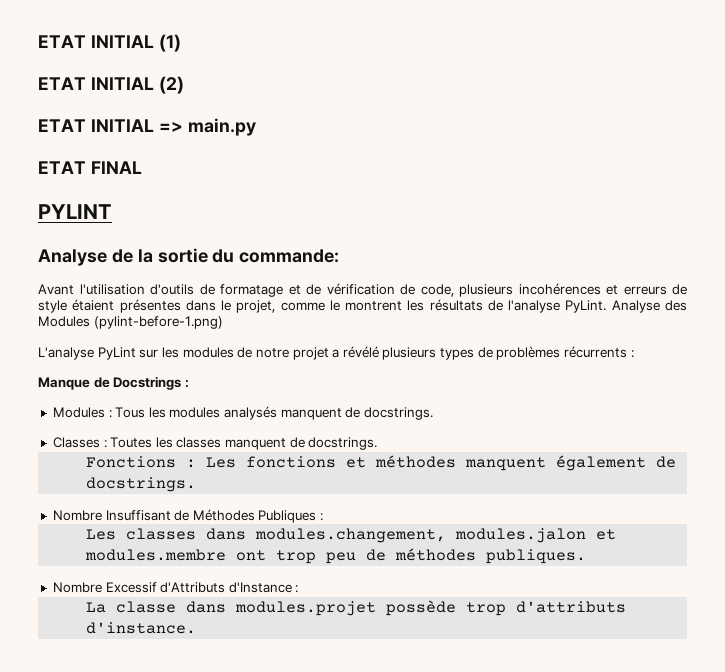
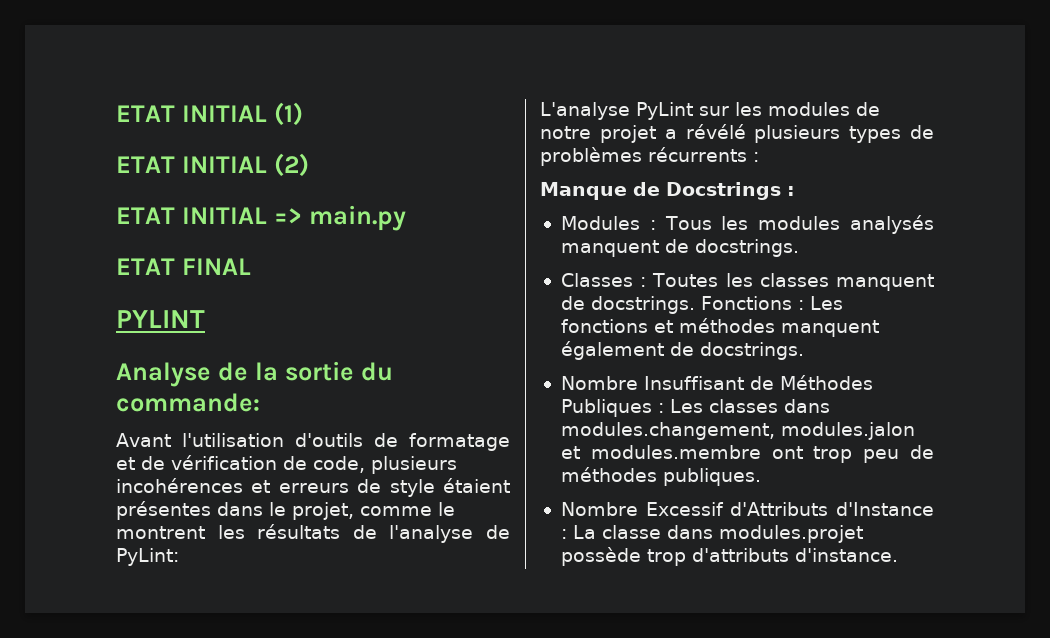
[565,300,687,313] [38,316,223,329] PyLint. Analyse des Modules (pylint-before-1.png) -> [486,525,510,539] [116,548,179,566] de PyLint:
(378, 443) // -> (695, 305) none
(324, 517) // -> (664, 408) none
(299, 589) // -> (567, 534) none

